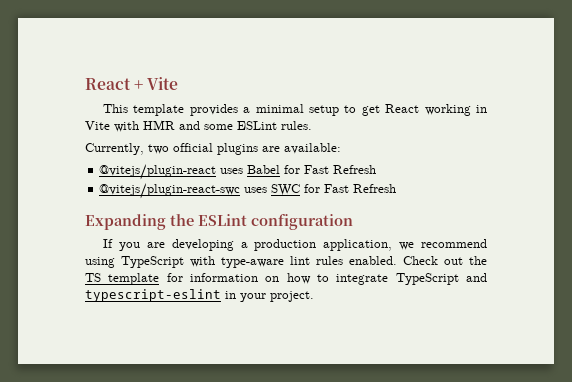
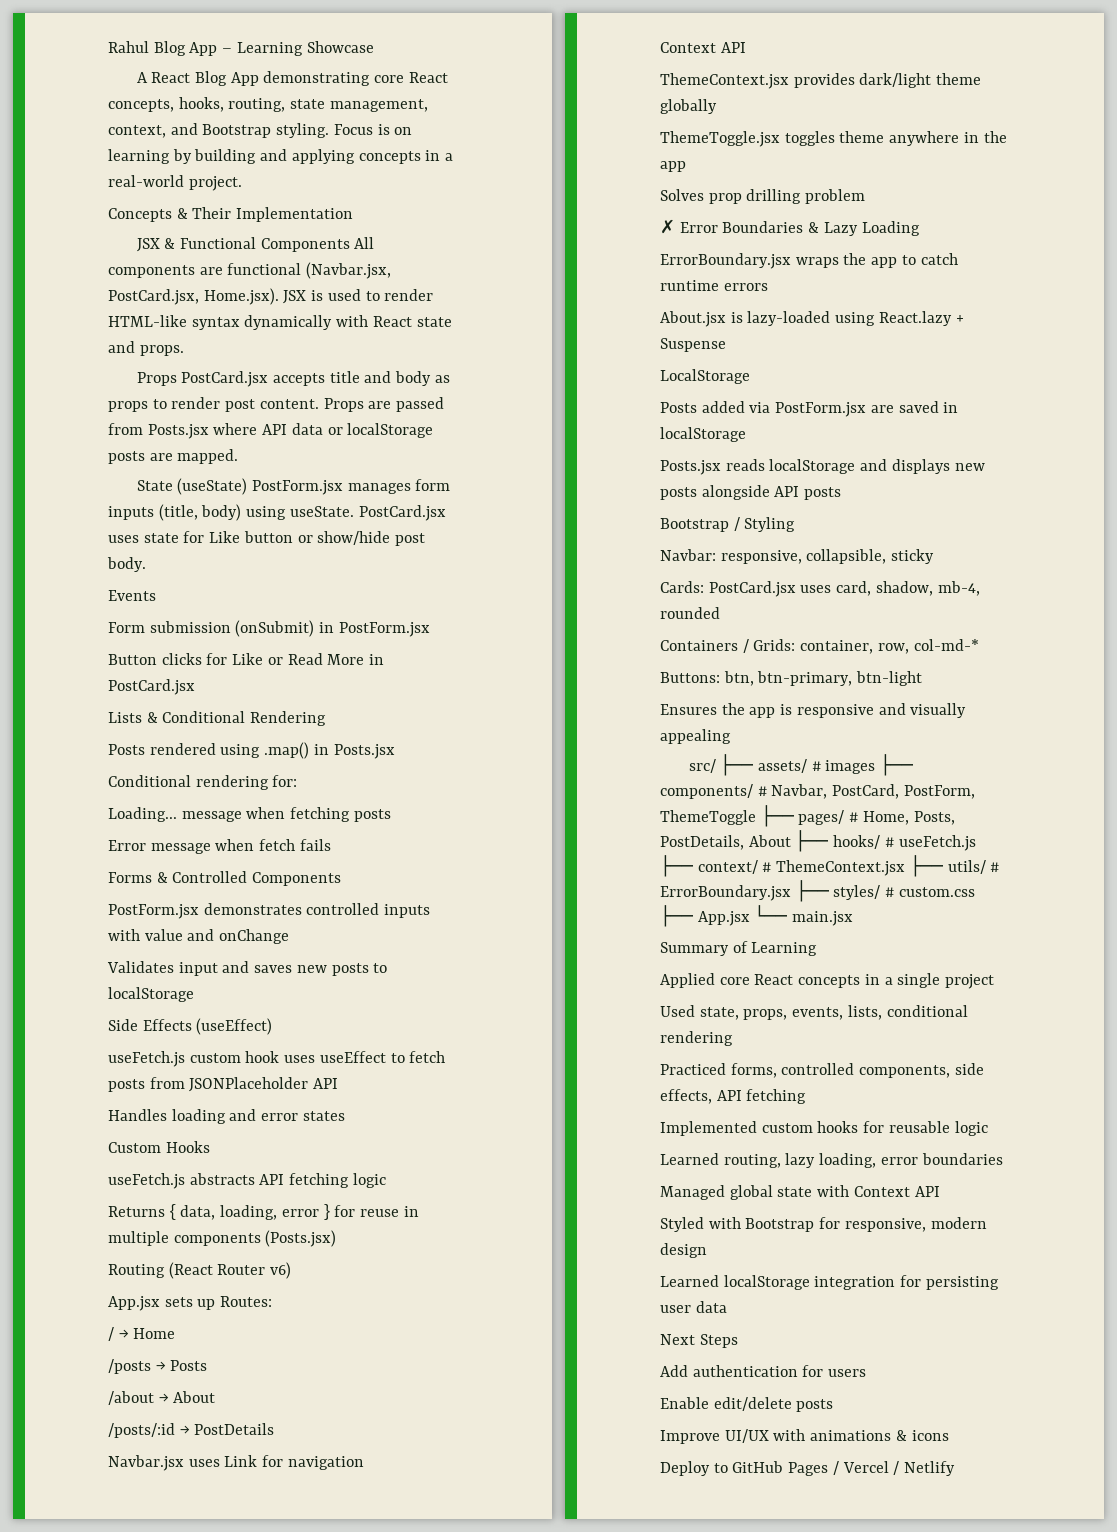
[85,77,179,90] [103,104,487,116] [85,120,312,132] [85,143,341,155] [99,164,377,180] [99,183,397,199] [85,214,353,230] [103,239,487,251] [85,256,487,268] [85,273,487,285] [85,289,314,302] React + Vite // This template provides a minimal setup to get React working in Vite with HMR and some ESLint rules. // Currently, two official plugins are available: // @vitejs/plugin-react uses Babel for Fast Refresh // @vitejs/plugin-react-swc uses SWC for Fast Refresh // Expanding the ESLint configuration // If you are developing a production application, we recommend using TypeScript with type-aware lint rules enabled. Check out the TS template for information on how to integrate TypeScript and typescript-eslint in your project. -> [108,41,374,56] [136,71,448,86] [108,97,428,112] [108,123,413,138] [108,149,454,164] [108,175,242,191] [108,207,354,222] [136,237,375,252] [108,262,392,279] [108,288,434,305] [108,315,452,330] [108,341,184,356] [136,371,450,387] [108,397,445,412] [108,423,434,439] [108,449,239,464] [136,478,451,495] [108,504,446,521] [108,531,426,546] [107,557,146,572] [108,590,156,601] [108,620,430,637] [108,653,385,665] [108,679,195,695] [108,711,327,726] [108,742,395,759] [108,775,298,790] [108,807,391,822] [108,839,331,854] [108,871,342,886] [108,903,431,919] [108,929,290,944] [107,961,388,976] [108,987,194,1002] [108,1018,273,1035] [108,1051,446,1067] [108,1077,339,1092] [108,1109,345,1124] [108,1141,210,1153] [108,1173,386,1189] [108,1204,419,1220] [108,1230,337,1247] [108,1262,292,1279] [108,1296,273,1311] [108,1327,176,1341] [108,1359,208,1374] [108,1391,216,1405] [108,1423,275,1438] [108,1455,364,1471] [660,42,746,53] [660,73,982,89] [660,99,717,114] [660,131,1007,147] [660,161,686,172] [660,189,866,204] [660,219,920,236] [660,253,958,269] [660,280,768,291] [660,311,964,327] [660,338,726,352] [660,369,750,384] [660,401,959,417] [660,427,746,442] [660,459,985,475] [660,485,842,500] [660,517,796,532] [660,549,935,564] [660,581,980,597] [660,607,720,619] [660,639,979,654] [660,671,923,686] [660,703,967,718] [660,729,731,744] [688,754,915,776] [660,784,975,799] [660,805,955,827] [660,830,976,852] [660,855,1000,877] [660,880,975,902] [660,905,854,927] [660,941,818,956] [660,973,995,989] [660,1005,968,1020] [660,1031,733,1046] [660,1063,984,1078] [660,1089,807,1104] [660,1121,988,1136] [660,1153,1003,1168] [660,1185,940,1200] [660,1217,987,1232] [660,1243,707,1258] [660,1275,999,1290] [660,1301,727,1313] [660,1334,738,1348] [660,1365,867,1377] [660,1397,834,1412] [660,1429,949,1444] [660,1461,956,1476] Rahul Blog App – Learning Showcase // A React Blog App demonstrating core React concepts, hooks, routing, state management, context, and Bootstrap styling. Focus is on learning by building and applying concepts in a real-world project. // Concepts & Their Implementation // JSX & Functional Components All components are functional (Navbar.jsx, PostCard.jsx, Home.jsx). JSX is used to render HTML-like syntax dynamically with React state and props. // Props PostCard.jsx accepts title and body as props to render post content. Props are passed from Posts.jsx where API data or localStorage posts are mapped. // State (useState) PostForm.jsx manages form inputs (title, body) using useState. PostCard.jsx uses state for Like button or show/hide post body. // Events // Form submission (onSubmit) in PostForm.jsx // Button clicks for Like or Read More in PostCard.jsx // Lists & Conditional Rendering // Posts rendered using .map() in Posts.jsx // Conditional rendering for: // Loading... message when fetching posts // Error message when fetch fails // Forms & Controlled Components // PostForm.jsx demonstrates controlled inputs with value and onChange // Validates input and saves new posts to localStorage // Side Effects (useEffect) // useFetch.js custom hook uses useEffect to fetch posts from JSONPlaceholder API // Handles loading and error states // Custom Hooks // useFetch.js abstracts API fetching logic // Returns { data, loading, error } for reuse in multiple components (Posts.jsx) // Routing (React Router v6) // App.jsx sets up Routes: // / → Home // /posts → Posts // /about → About // /posts/:id → PostDetails // Navbar.jsx uses Link for navigation // Context API // ThemeContext.jsx provides dark/light theme globally // ThemeToggle.jsx toggles theme anywhere in the app // Solves prop drilling problem // ✗ Error Boundaries & Lazy Loading // ErrorBoundary.jsx wraps the app to catch runtime errors // About.jsx is lazy-loaded using React.lazy + Suspense // LocalStorage // Posts added via PostForm.jsx are saved in localStorage // Posts.jsx reads localStorage and displays new posts alongside API posts // Bootstrap / Styling // Navbar: responsive, collapsible, sticky // Cards: PostCard.jsx uses card, shadow, mb-4, rounded // Containers / Grids: container, row, col-md-* // Buttons: btn, btn-primary, btn-light // Ensures the app is responsive and visually appealing // src/ ├── assets/ # images ├── components/ # Navbar, PostCard, PostForm, ThemeToggle ├── pages/ # Home, Posts, PostDetails, About ├── hooks/ # useFetch.js ├── context/ # ThemeContext.jsx ├── utils/ # ErrorBoundary.jsx ├── styles/ # custom.css ├── App.jsx └── main.jsx // Summary of Learning // Applied core React concepts in a single project // Used state, props, events, lists, conditional rendering // Practiced forms, controlled components, side effects, API fetching // Implemented custom hooks for reusable logic // Learned routing, lazy loading, error boundaries // Managed global state with Context API // Styled with Bootstrap for responsive, modern design // Learned localStorage integration for persisting user data // Next Steps // Add authentication for users // Enable edit/delete posts // Improve UI/UX with animations & icons // Deploy to GitHub Pages / Vercel / Netlify

